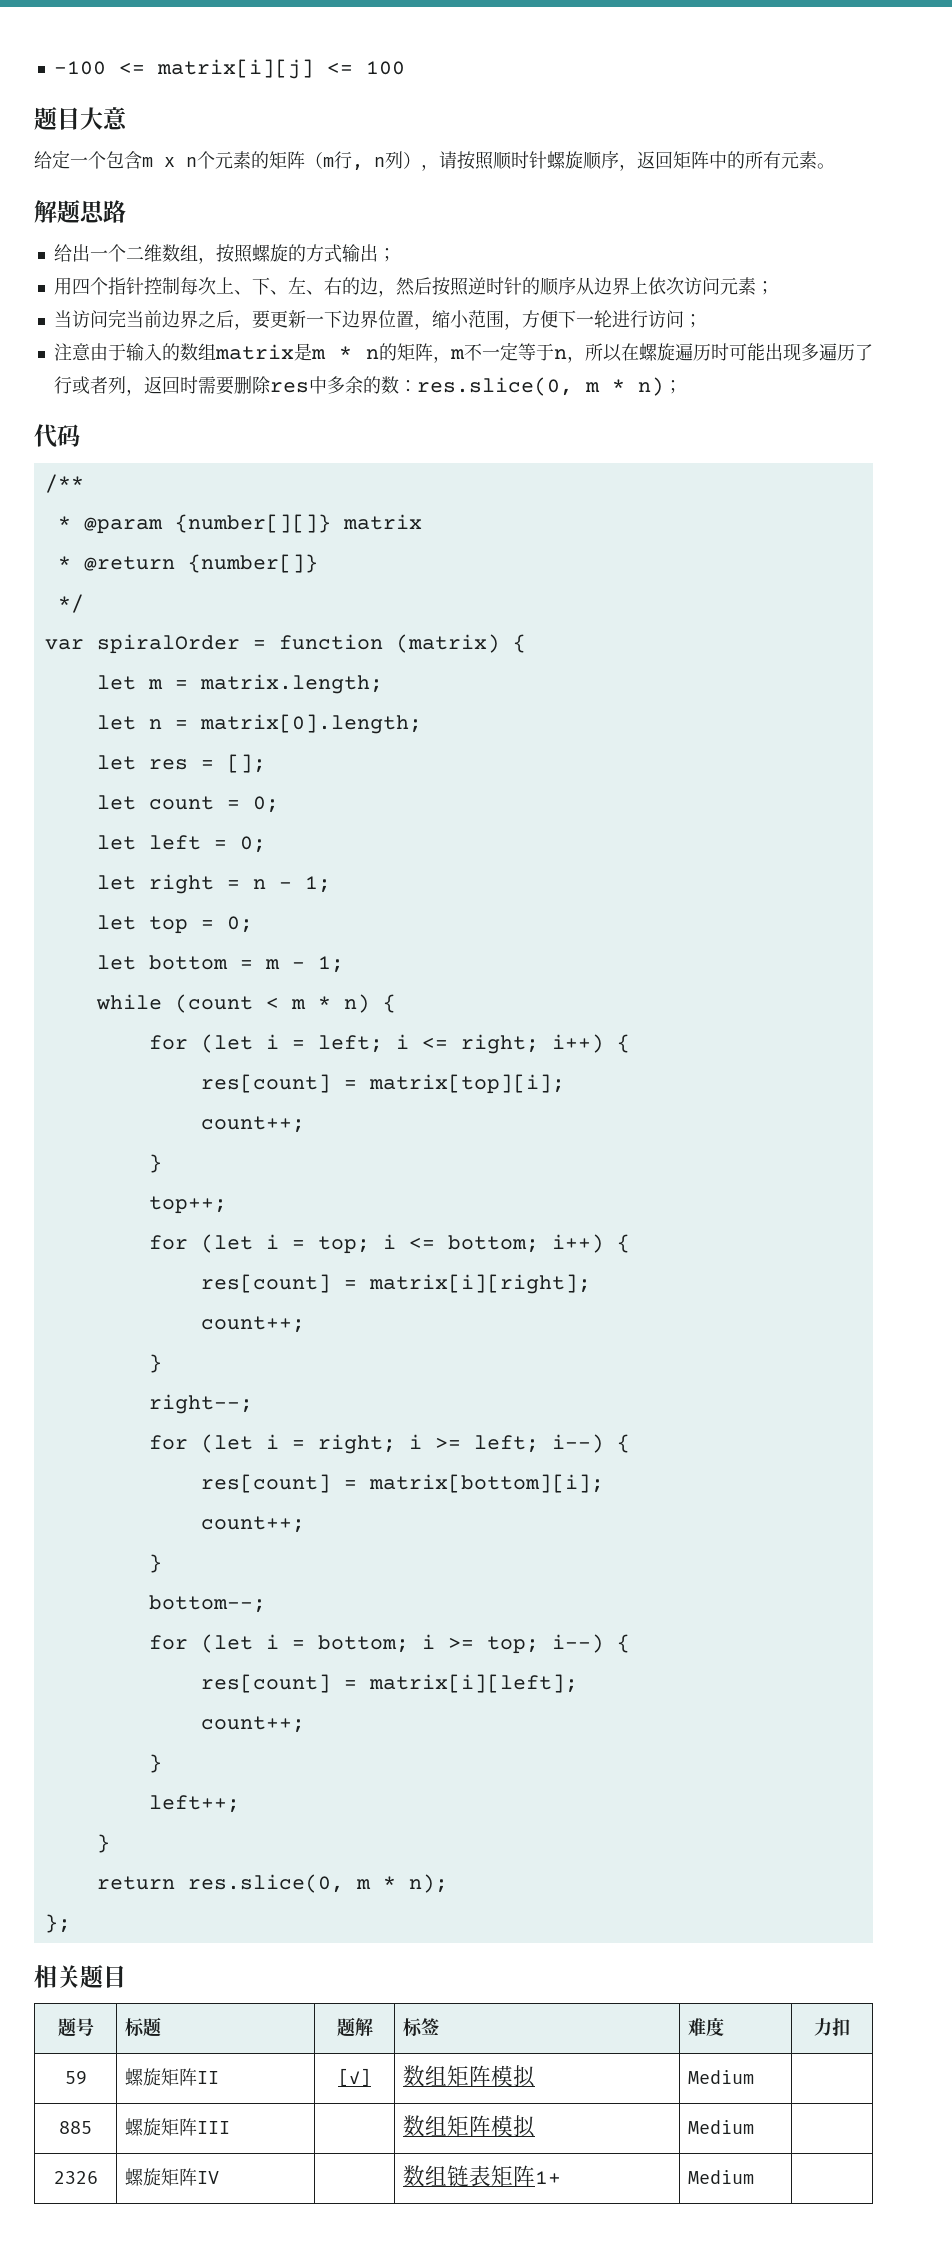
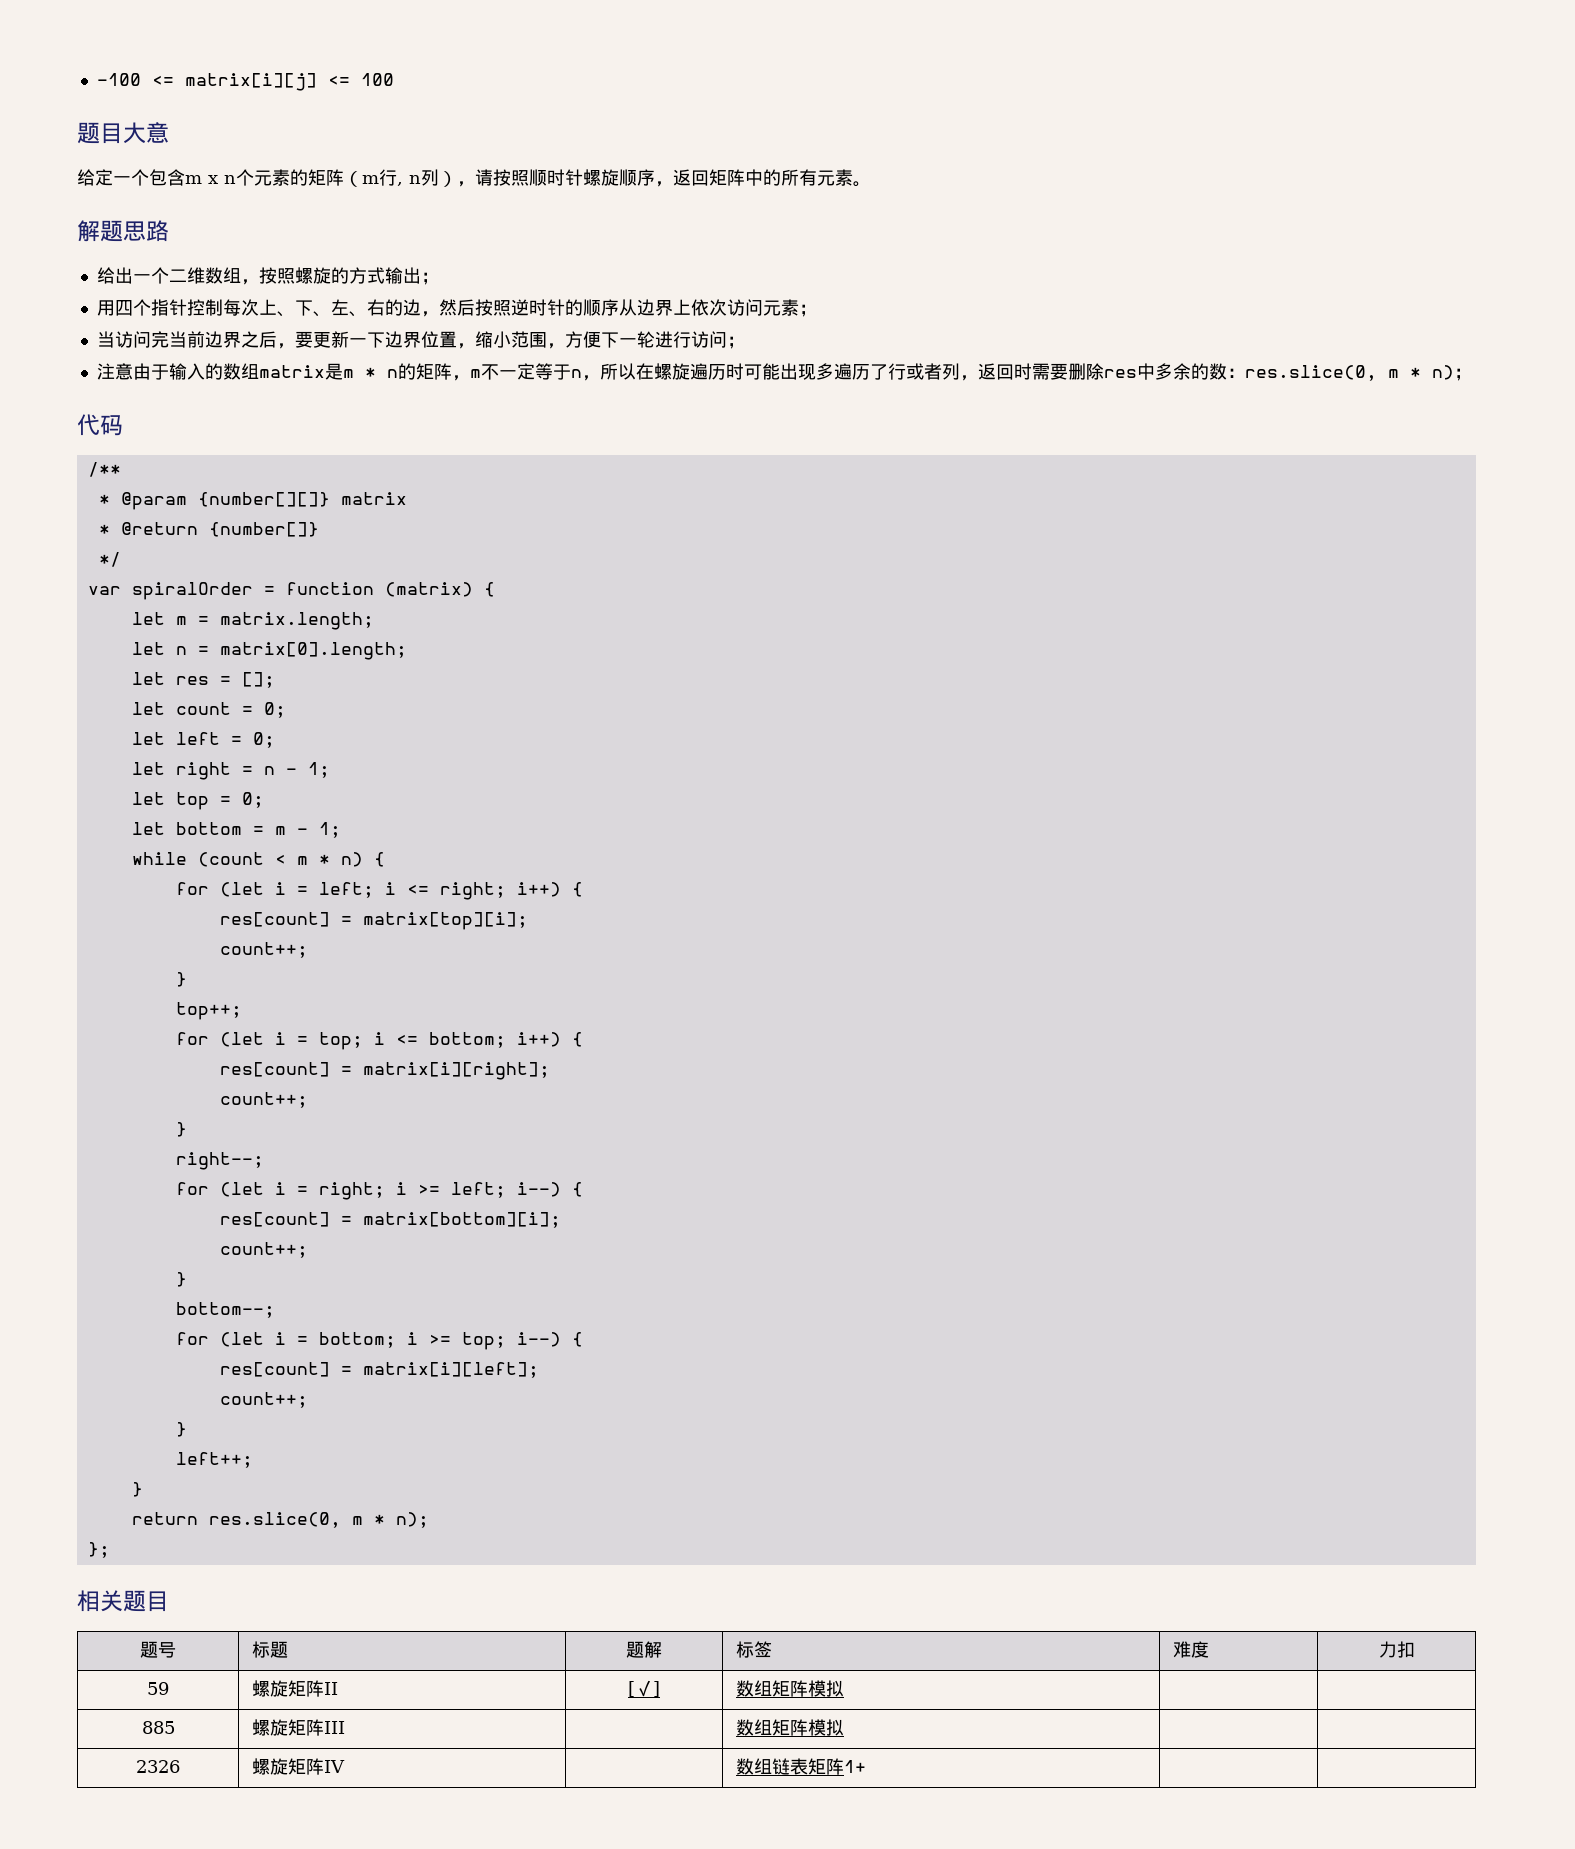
[687,2070,754,2084] Medium -> (844, 1688) none
[687,2120,754,2134] Medium -> (844, 1727) none
[687,2170,754,2184] Medium -> (866, 1766) none

